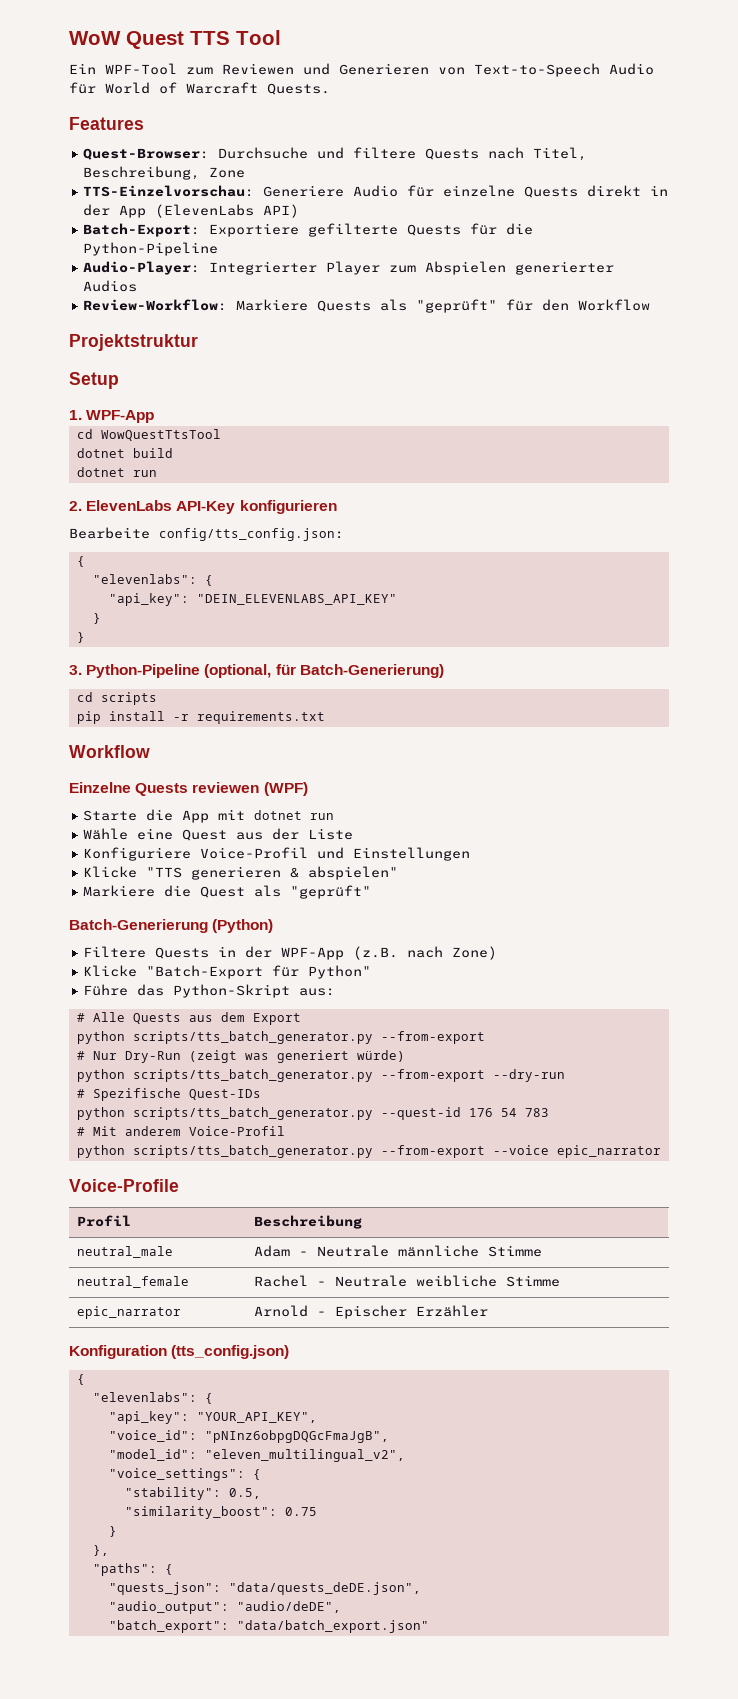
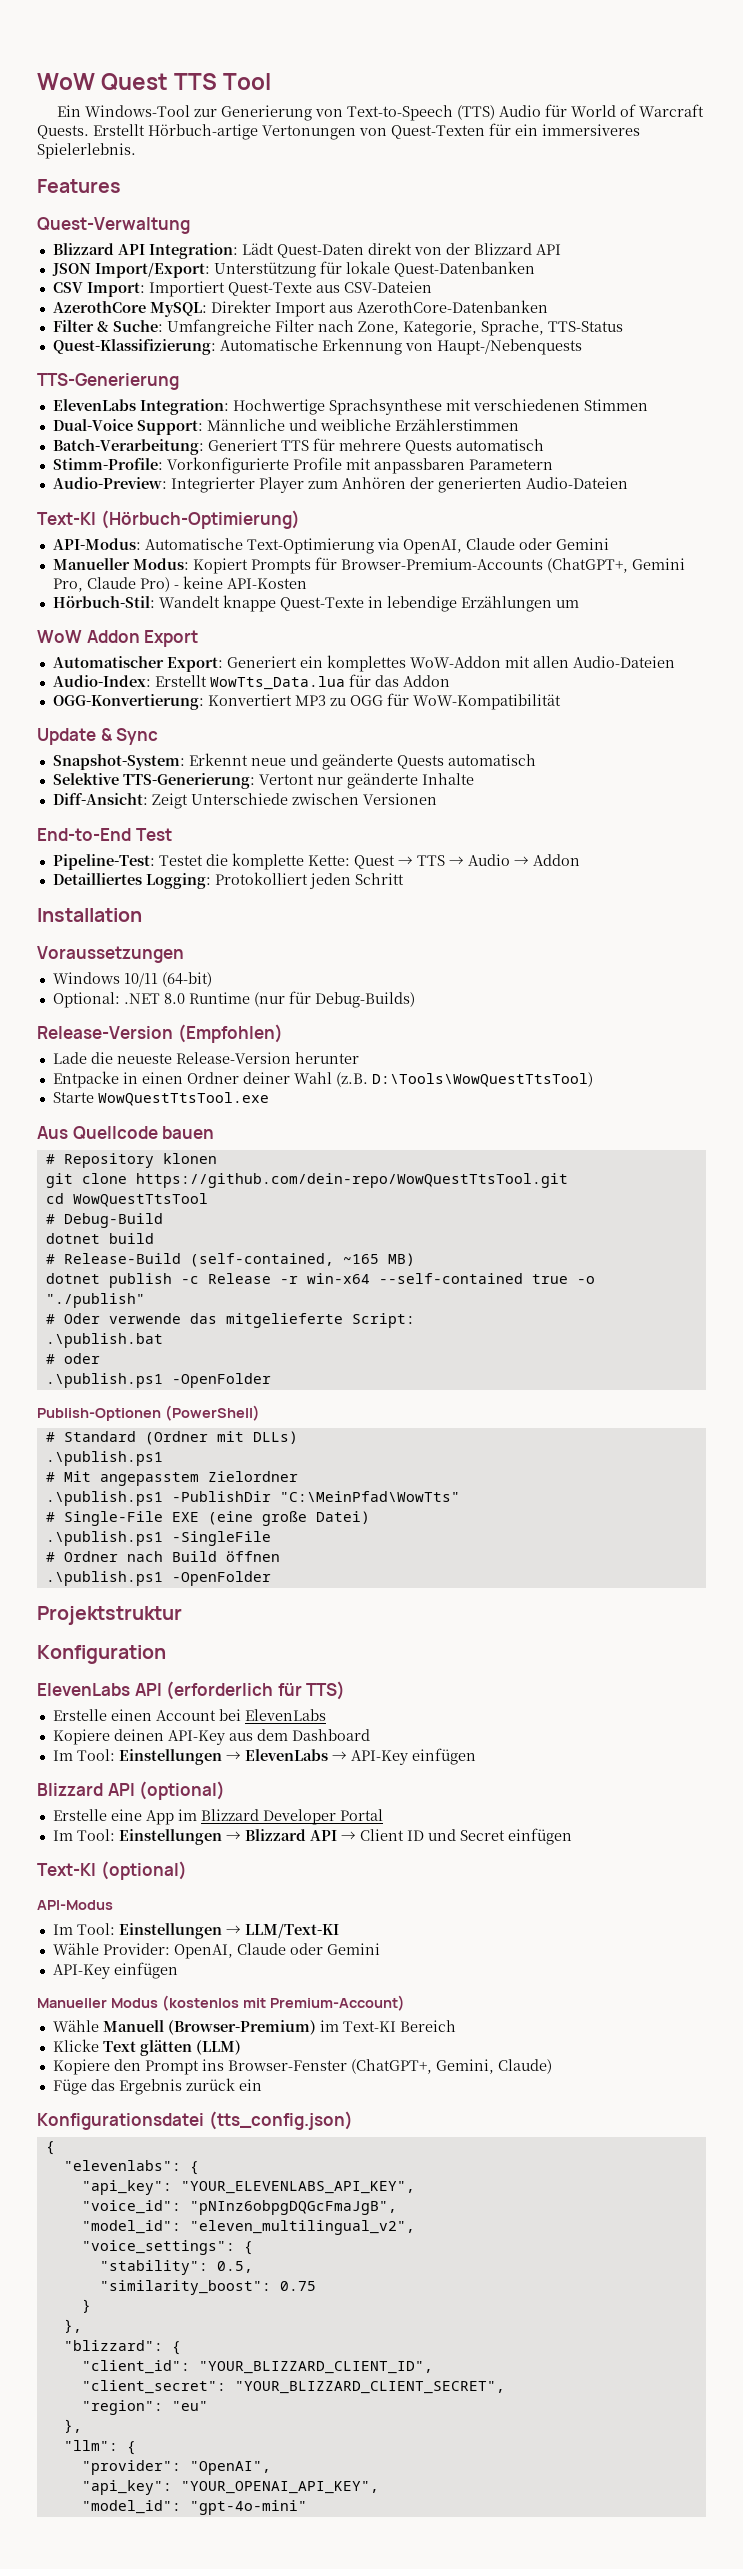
[105,63,429,75] WPF-Tool zum Reviewen und Generieren -> [84,105,312,121] Windows-Tool zur Generierung
(600, 70) none -> [456,105,495,120] (TTS)
[69,117,144,130] [83,147,588,161] [83,166,246,180] [83,185,669,198] [83,204,300,218] [83,223,534,237] [83,242,219,256] [83,261,615,275] [83,280,138,292] [83,299,651,313] [69,334,198,351] [69,372,119,389] [69,410,155,423] // Features // Quest-Browser: Durchsuche und filtere Quests nach Titel, Beschreibung, Zone // TTS-Einzelvorschau: Generiere Audio für einzelne Quests direkt in der App (ElevenLabs API) // Batch-Export: Exportiere gefilterte Quests für die Python-Pipeline // Audio-Player: Integrierter Player zum Abspielen generierter Audios // Review-Workflow: Markiere Quests als "geprüft" für den Workflow // Projektstruktur // Setup // 1. WPF-App -> [93,123,640,140] [37,143,136,159] [37,179,121,193] [37,217,190,234] [52,242,561,259] [51,261,535,278] [52,281,432,297] [52,300,548,317] [52,319,623,336] [52,338,582,355] [37,373,179,390] [52,399,648,415] [52,419,519,435] [52,438,544,455] [52,457,553,474] [52,477,628,493] [37,510,300,529] [52,538,609,554] [52,557,685,574] [52,576,307,592] [52,595,579,612] [37,630,199,647] [52,655,675,672] [52,674,450,690] [52,693,561,710] [37,728,159,745] [52,753,536,770] [52,773,474,789] [52,793,437,809] [37,828,172,841] [52,853,580,870] [52,872,404,889] [37,908,142,922] [37,946,184,963] [52,972,212,987] [52,991,415,1008] [37,1024,283,1043] [52,1052,359,1064] [52,1071,593,1088] [52,1092,269,1106] [37,1126,215,1140] [45,1153,217,1168] [45,1173,568,1188] Erstellt Hörbuch-artige Vertonungen von Quest-Texten für ein immersiveres Spielerlebnis. // Features // Quest-Verwaltung // Blizzard API Integration: Lädt Quest-Daten direkt von der Blizzard API // JSON Import/Export: Unterstützung für lokale Quest-Datenbanken // CSV Import: Importiert Quest-Texte aus CSV-Dateien // AzerothCore MySQL: Direkter Import aus AzerothCore-Datenbanken // Filter & Suche: Umfangreiche Filter nach Zone, Kategorie, Sprache, TTS-Status // Quest-Klassifizierung: Automatische Erkennung von Haupt-/Nebenquests // TTS-Generierung // ElevenLabs Integration: Hochwertige Sprachsynthese mit verschiedenen Stimmen // Dual-Voice Support: Männliche und weibliche Erzählerstimmen // Batch-Verarbeitung: Generiert TTS für mehrere Quests automatisch // Stimm-Profile: Vorkonfigurierte Profile mit anpassbaren Parametern // Audio-Preview: Integrierter Player zum Anhören der generierten Audio-Dateien // Text-KI (Hörbuch-Optimierung) // API-Modus: Automatische Text-Optimierung via OpenAI, Claude oder Gemini // Manueller Modus: Kopiert Prompts für Browser-Premium-Accounts (ChatGPT+, Gemini Pro, Claude Pro) - keine API-Kosten // Hörbuch-Stil: Wandelt knappe Quest-Texte in lebendige Erzählungen um // WoW Addon Export // Automatischer Export: Generiert ein komplettes WoW-Addon mit allen Audio-Dateien // Audio-Index: Erstellt WowTts_Data.lua für das Addon // OGG-Konvertierung: Konvertiert MP3 zu OGG für WoW-Kompatibilität // Update & Sync // Snapshot-System: Erkennt neue und geänderte Quests automatisch // Selektive TTS-Generierung: Vertont nur geänderte Inhalte // Diff-Ansicht: Zeigt Unterschiede zwischen Versionen // End-to-End Test // Pipeline-Test: Testet die komplette Kette: Quest → TTS → Audio → Addon // Detailliertes Logging: Protokolliert jeden Schritt // Installation // Voraussetzungen // Windows 10/11 (64-bit) // Optional: .NET 8.0 Runtime (nur für Debug-Builds) // Release-Version (Empfohlen) // Lade die neueste Release-Version herunter // Entpacke in einen Ordner deiner Wahl (z.B. D:\Tools\WowQuestTtsTool) // Starte WowQuestTtsTool.exe // Aus Quellcode bauen // # Repository klonen // git clone https://github.com/dein-repo/WowQuestTtsTool.git
(221, 435) none -> [45,1213,163,1228] // # Debug-Build
[76,467,157,477] [69,500,337,514] [69,527,344,541] [76,556,85,567] [92,574,213,586] [108,593,397,606] [92,613,101,624] [76,632,85,643] [69,664,444,678] [76,692,157,705] [76,711,325,724] [69,745,150,758] [69,782,308,796] [83,809,335,823] [83,828,354,841] [83,847,471,861] [83,866,399,880] [83,885,372,899] [69,919,274,933] [83,946,498,960] [83,965,372,979] [83,984,336,998] [76,1012,301,1025] [76,1031,485,1044] [76,1050,405,1063] [76,1069,565,1082] [76,1088,261,1101] [76,1107,549,1120] [76,1126,285,1136] [76,1145,661,1158] [69,1179,179,1192] [76,1215,131,1227] [253,1215,362,1229] [76,1246,173,1258] [253,1245,542,1257] [76,1276,189,1288] [253,1275,560,1287] [76,1306,181,1319] [253,1305,488,1319] [69,1345,167,1359] dotnet run // 2. ElevenLabs API-Key konfigurieren // Bearbeite config/tts_config.json: // { // "elevenlabs": { // "api_key": "DEIN_ELEVENLABS_API_KEY" // } // } // 3. Python-Pipeline (optional, für Batch-Generierung) // cd scripts // pip install -r requirements.txt // Workflow // Einzelne Quests reviewen (WPF) // Starte die App mit dotnet run // Wähle eine Quest aus der Liste // Konfiguriere Voice-Profil und Einstellungen // Klicke "TTS generieren & abspielen" // Markiere die Quest als "geprüft" // Batch-Generierung (Python) // Filtere Quests in der WPF-App (z.B. nach Zone) // Klicke "Batch-Export für Python" // Führe das Python-Skript aus: // # Alle Quests aus dem Export // python scripts/tts_batch_generator.py --from-export // # Nur Dry-Run (zeigt was generiert würde) // python scripts/tts_batch_generator.py --from-export --dry-run // # Spezifische Quest-IDs // python scripts/tts_batch_generator.py --quest-id 176 54 783 // # Mit anderem Voice-Profil // python scripts/tts_batch_generator.py --from-export --voice epic_narrator // Voice-Profile // Profil | Beschreibung // neutral_male | Adam - Neutrale männliche Stimme // neutral_female | Rachel - Neutrale weibliche Stimme // epic_narrator | Arnold - Epischer Erzähler // Konfiguration -> [45,1253,415,1267] [45,1273,595,1288] [45,1293,145,1308] [45,1313,415,1328] [45,1333,163,1348] [45,1353,100,1364] [45,1373,271,1388] [37,1405,260,1421] [45,1431,298,1445] [45,1451,163,1466] [45,1471,298,1486] [45,1491,460,1506] [45,1511,370,1526] [45,1531,271,1546] [45,1551,280,1562] [45,1571,271,1586] [37,1606,182,1625] [37,1645,166,1664] [37,1681,346,1700] [52,1709,326,1721] [52,1729,370,1745] [52,1748,476,1765] [37,1781,226,1800] [52,1809,383,1825] [52,1828,572,1845] [37,1861,187,1880] [37,1900,113,1910] [52,1923,339,1939] [52,1943,380,1959] [52,1962,178,1979] [37,1995,405,2011] [52,2020,456,2035] [52,2039,241,2056] [52,2059,552,2075] [52,2078,262,2095] [37,2113,204,2130] # Release-Build (self-contained, ~165 MB) // dotnet publish -c Release -r win-x64 --self-contained true -o "./publish" // # Oder verwende das mitgelieferte Script: // .\publish.bat // # oder // .\publish.ps1 -OpenFolder // Publish-Optionen (PowerShell) // # Standard (Ordner mit DLLs) // .\publish.ps1 // # Mit angepasstem Zielordner // .\publish.ps1 -PublishDir "C:\MeinPfad\WowTts" // # Single-File EXE (eine große Datei) // .\publish.ps1 -SingleFile // # Ordner nach Build öffnen // .\publish.ps1 -OpenFolder // Projektstruktur // Konfiguration // ElevenLabs API (erforderlich für TTS) // Erstelle einen Account bei ElevenLabs // Kopiere deinen API-Key aus dem Dashboard // Im Tool: Einstellungen → ElevenLabs → API-Key einfügen // Blizzard API (optional) // Erstelle eine App im Blizzard Developer Portal // Im Tool: Einstellungen → Blizzard API → Client ID und Secret einfügen // Text-KI (optional) // API-Modus // Im Tool: Einstellungen → LLM/Text-KI // Wähle Provider: OpenAI, Claude oder Gemini // API-Key einfügen // Manueller Modus (kostenlos mit Premium-Account) // Wähle Manuell (Browser-Premium) im Text-KI Bereich // Klicke Text glätten (LLM) // Kopiere den Prompt ins Browser-Fenster (ChatGPT+, Gemini, Claude) // Füge das Ergebnis zurück ein // Konfigurationsdatei
[196,1412,317,1423] "YOUR_API_KEY", -> [180,2181,415,2194] "YOUR_ELEVENLABS_API_KEY",
[92,1563,173,1576] [108,1582,421,1595] [108,1601,341,1614] [108,1620,429,1633] "paths": { // "quests_json": "data/quests_deDE.json", // "audio_output": "audio/deDE", // "batch_export": "data/batch_export.json" -> [63,2340,181,2355] [81,2360,433,2374] [81,2380,505,2394] [81,2400,208,2415] [63,2419,82,2433] [63,2440,136,2455] [81,2460,271,2475] [81,2480,379,2495] [81,2500,307,2515] "blizzard": { // "client_id": "YOUR_BLIZZARD_CLIENT_ID", // "client_secret": "YOUR_BLIZZARD_CLIENT_SECRET", // "region": "eu" // }, // "llm": { // "provider": "OpenAI", // "api_key": "YOUR_OPENAI_API_KEY", // "model_id": "gpt-4o-mini"

